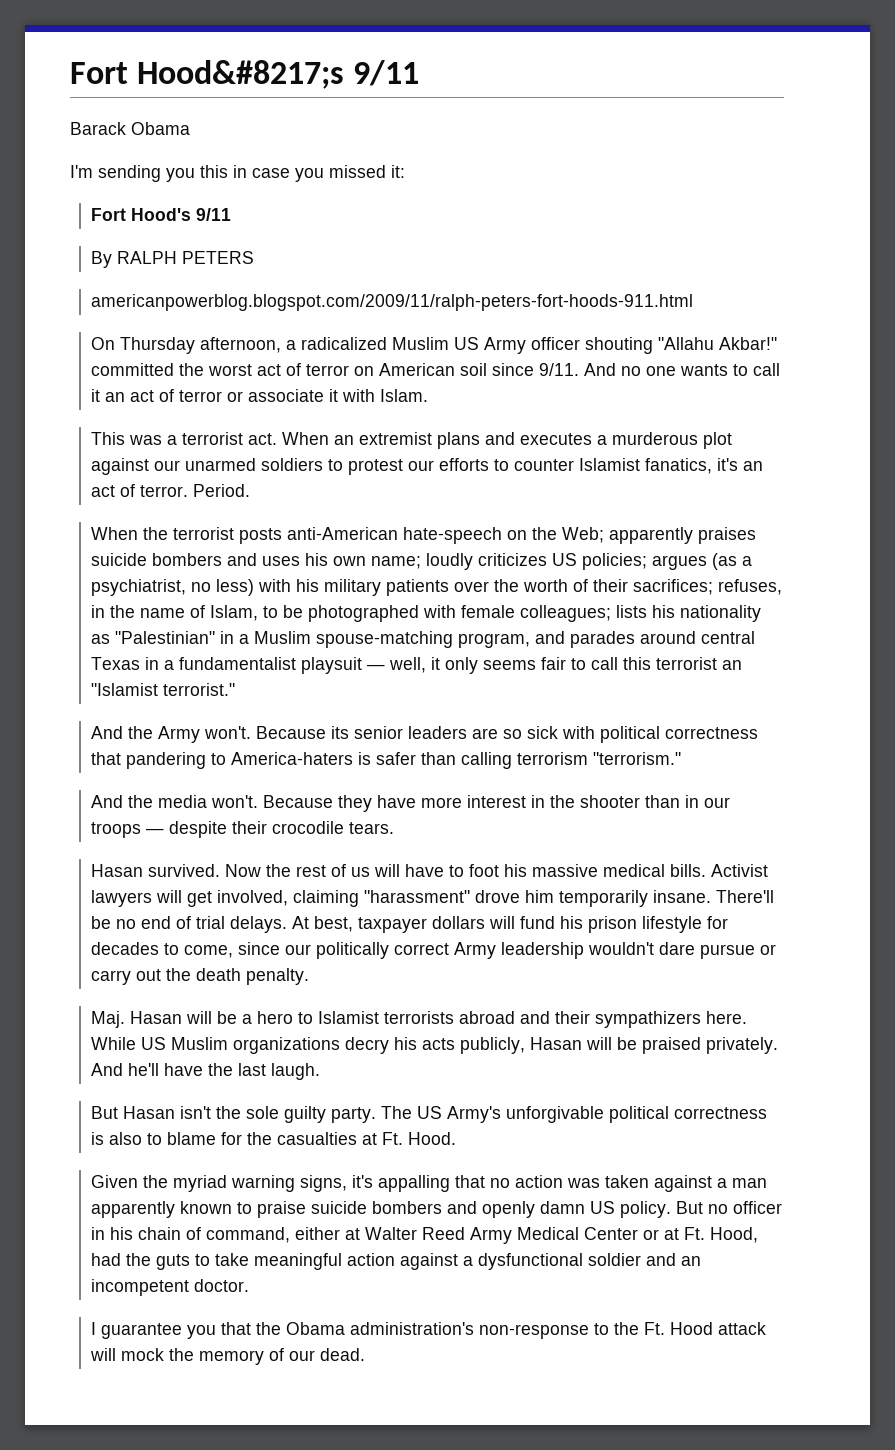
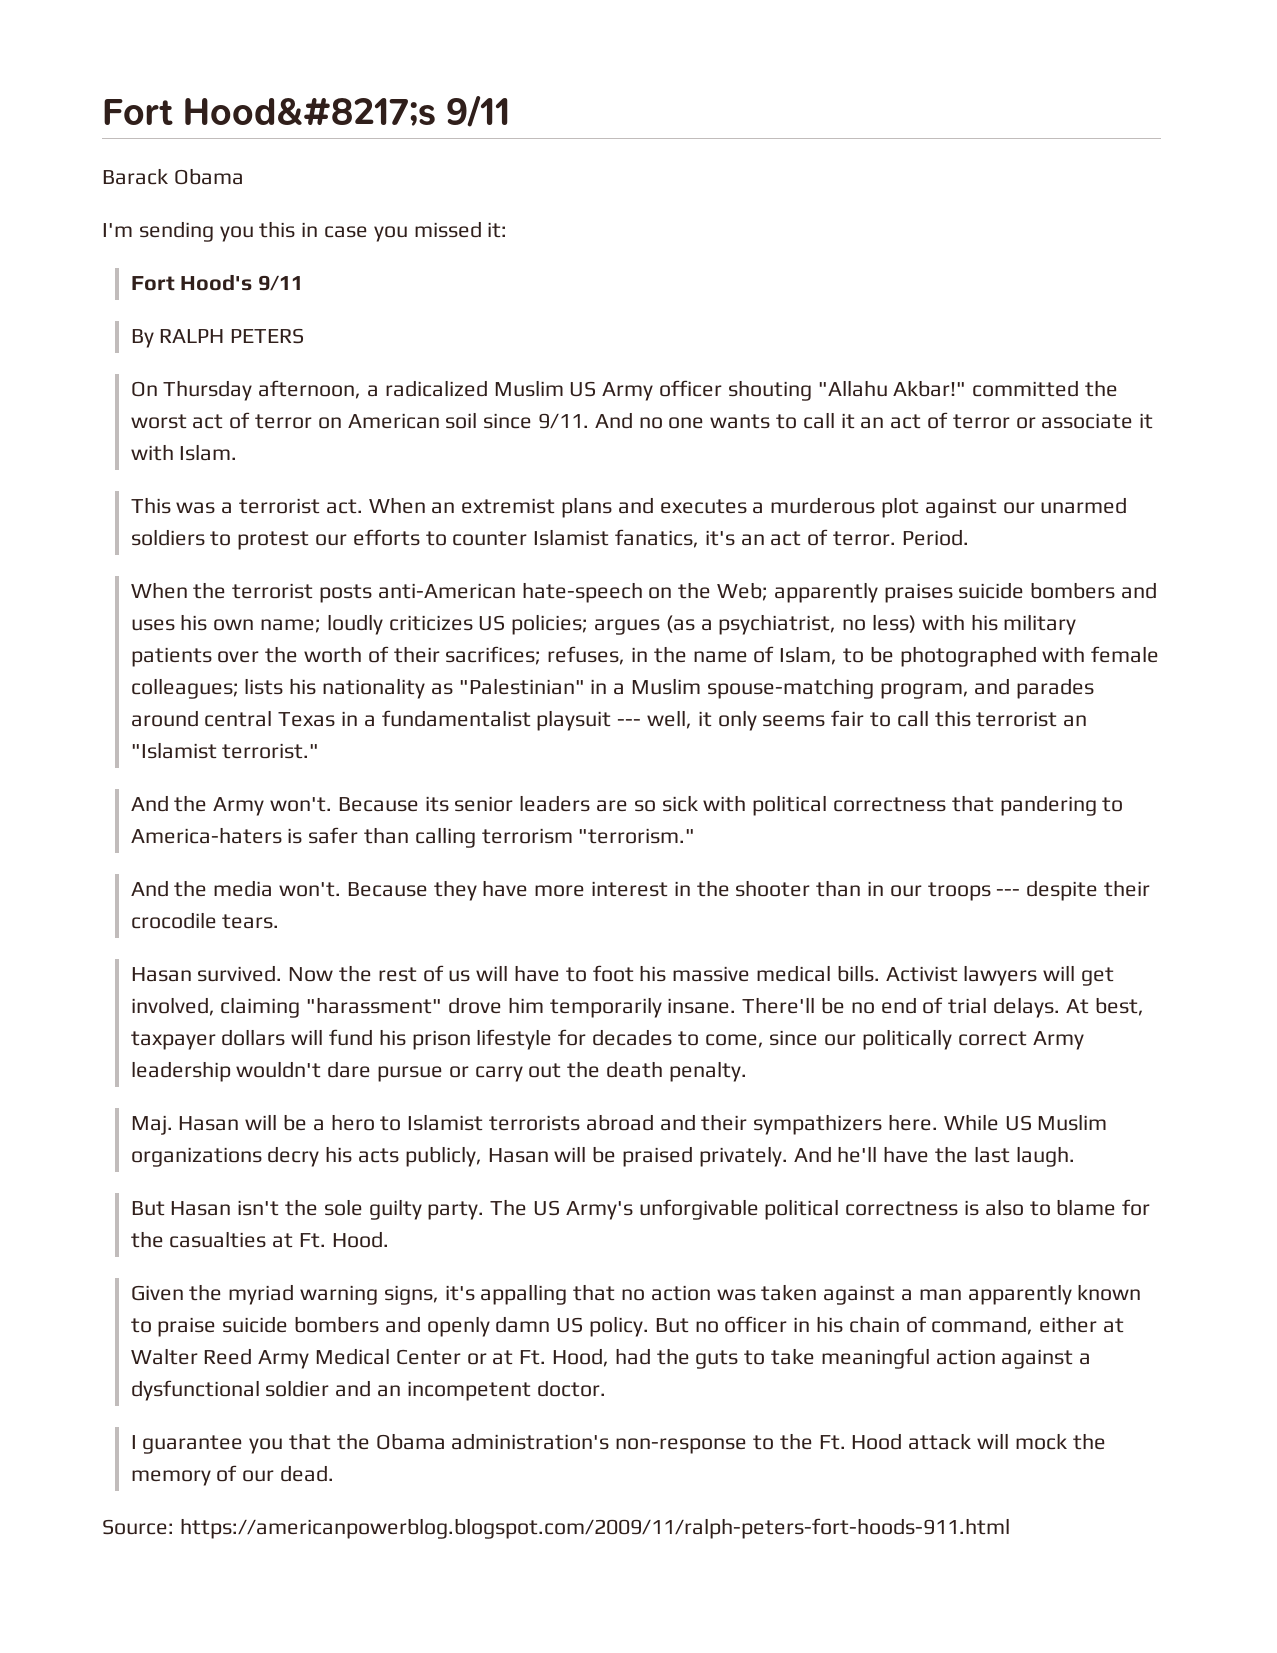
[91,294,694,311] // americanpowerblog.blogspot.com/2009/11/ralph-peters-fort-hoods-911.html -> (305, 336) none
[367,664,386,670] — -> [617,719,642,726] ---
[146,828,165,834] — -> [996,889,1021,896] ---
(366, 1354) none -> [102,1518,1010,1539] // Source: https://americanpowerblog.blogspot.com/2009/11/ralph-peters-fort-hoods-911.html

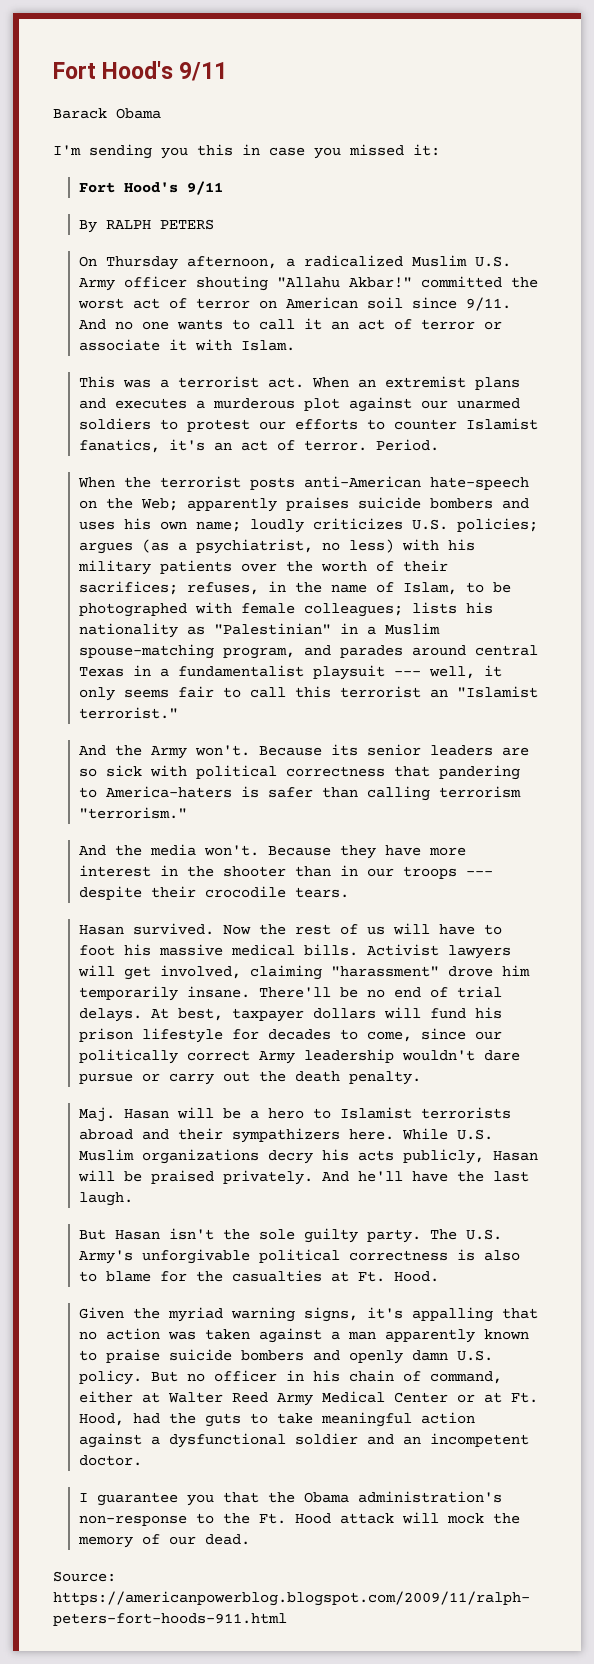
[102,97,436,127] Fort Hood&#8217;s -> [53,61,174,79] Fort Hood's
[569,381,597,397] US -> [474,256,511,267] U.S.
[478,615,506,631] US -> [411,519,448,530] U.S.
[1004,1115,1032,1131] US -> [456,1129,493,1140] U.S.
[532,1200,560,1216] US -> [465,1229,502,1240] U.S.
[556,1317,584,1333] US -> [456,1350,493,1361] U.S.

